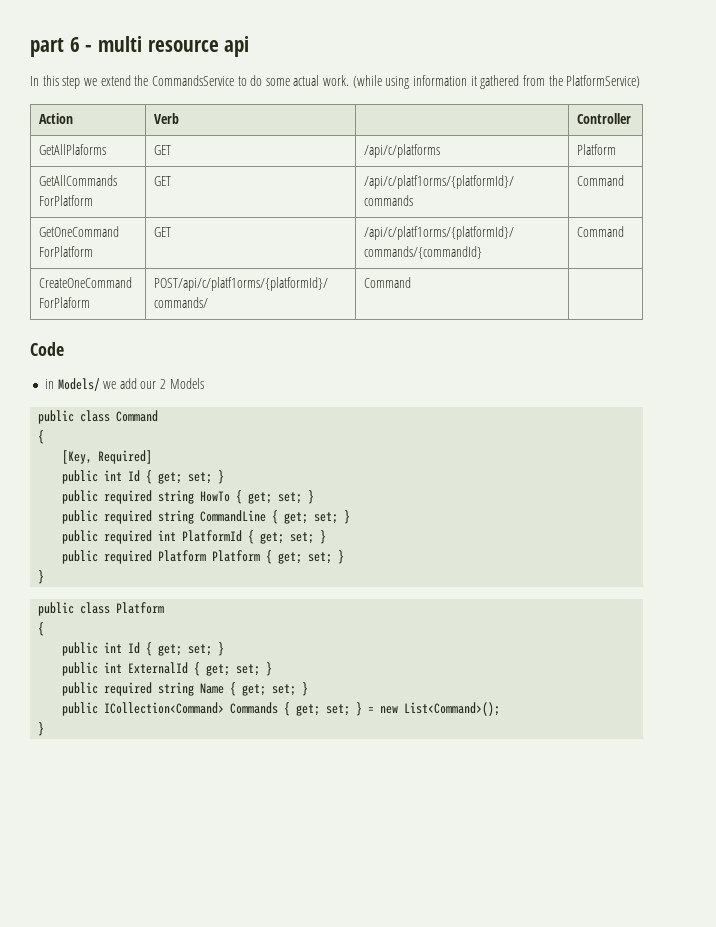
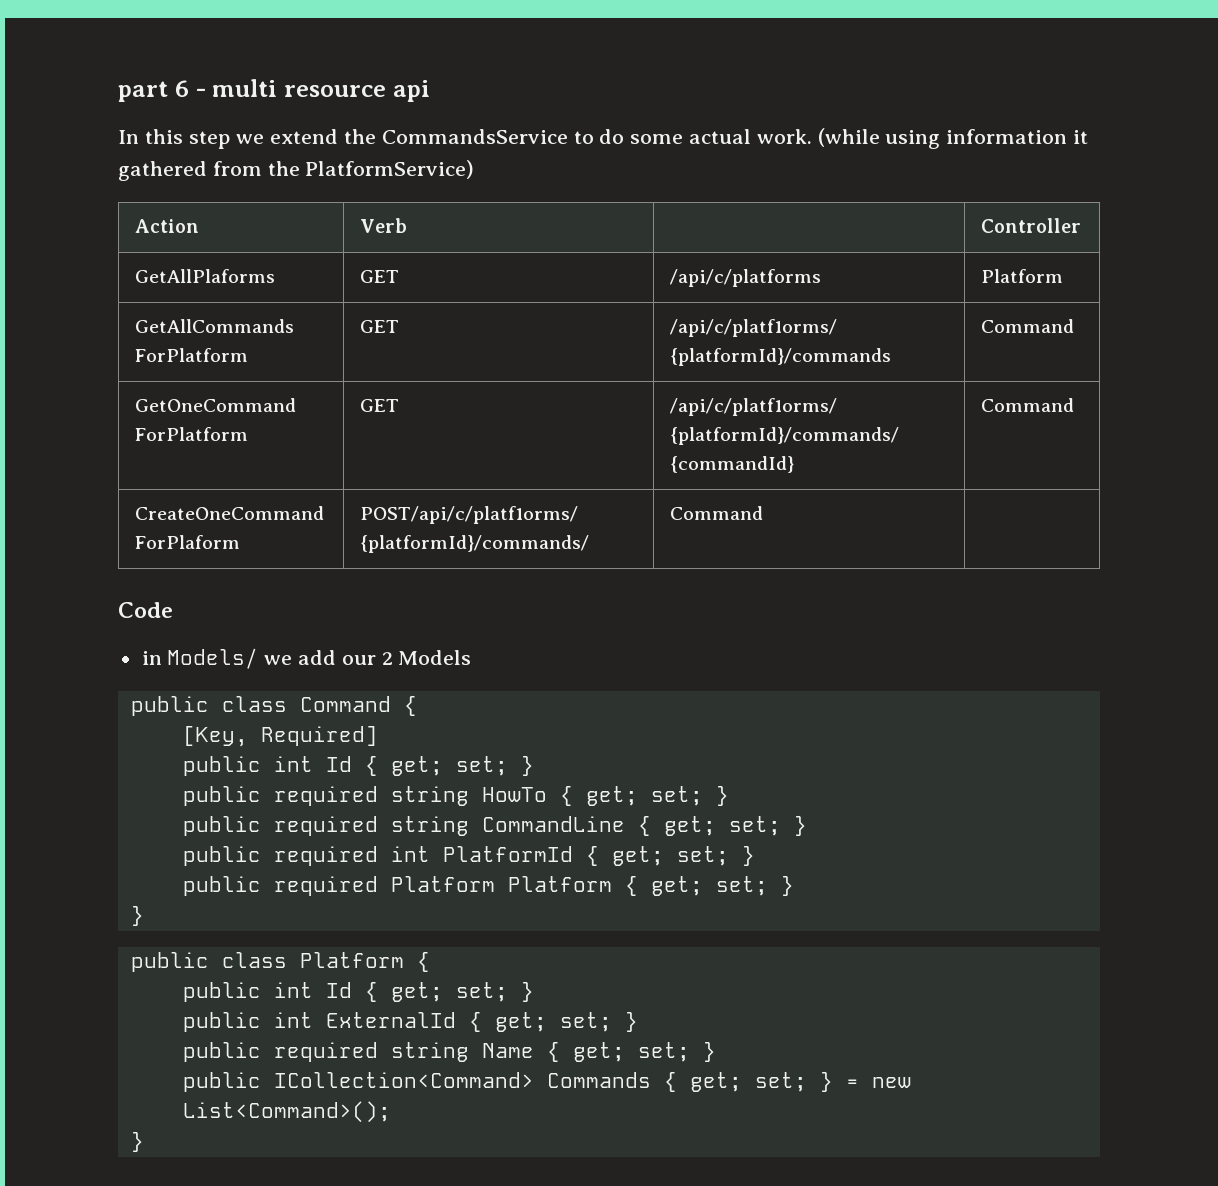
(159, 416) // -> (391, 704) none
(165, 608) // -> (404, 960) none

